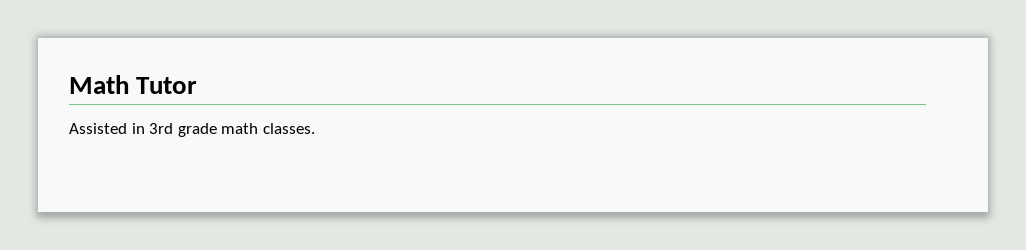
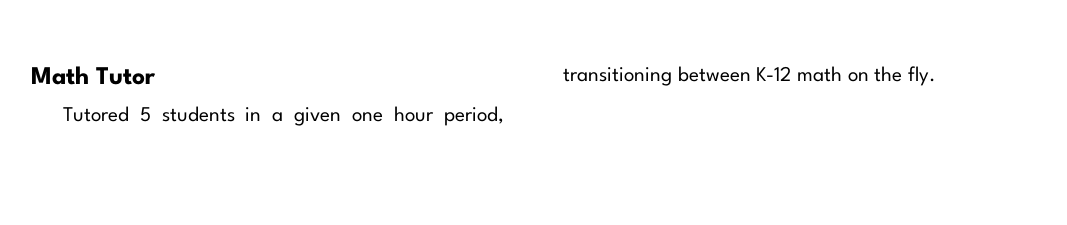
[69,123,315,137] Assisted in 3rd grade math classes. -> [62,106,504,126] [563,66,937,86] Tutored 5 students in a given one hour period, transitioning between K-12 math on the fly.

